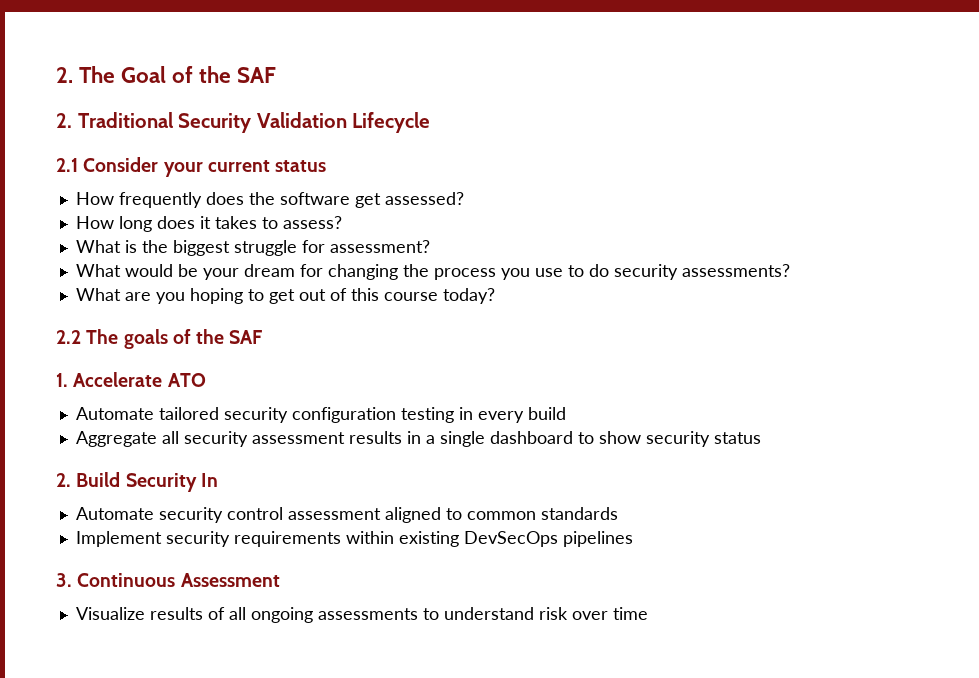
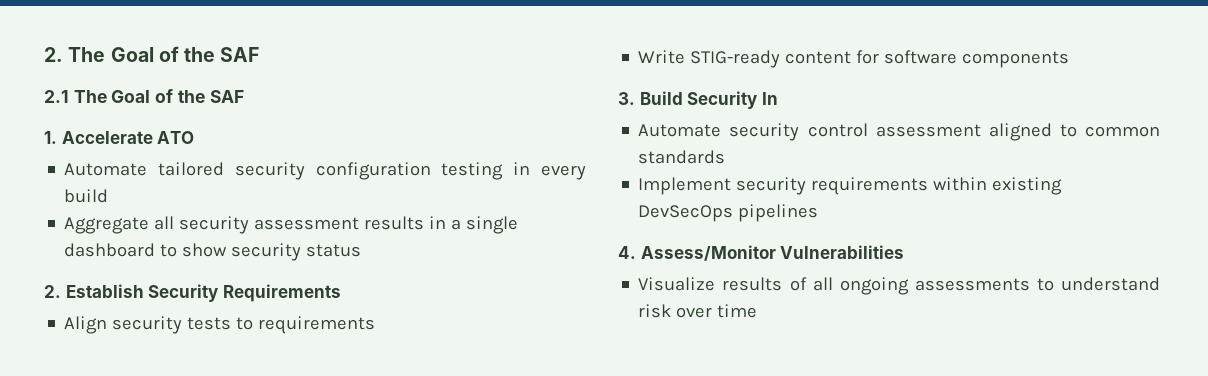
[56,112,431,133] [56,157,327,177] [75,192,464,208] [75,216,342,232] [75,240,430,256] [75,264,790,280] [75,288,495,304] [56,329,168,349] 2. Traditional Security Validation Lifecycle // 2.1 Consider your current status // How frequently does the software get assessed? // How long does it takes to assess? // What is the biggest struggle for assessment? // What would be your dream for changing the process you use to do security assessments? // What are you hoping to get out of this course today? // 2.2 The goals -> [44,90,151,103] 2.1 The Goal
(71, 480) none -> [65,284,341,302] [64,316,376,334] [638,50,1070,68] [618,92,635,105] Establish Security Requirements // Align security tests to requirements // Write STIG-ready content for software components // 3.
[56,573,280,587] 3. Continuous Assessment -> [618,245,905,261] 4. Assess/Monitor Vulnerabilities

